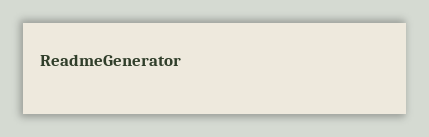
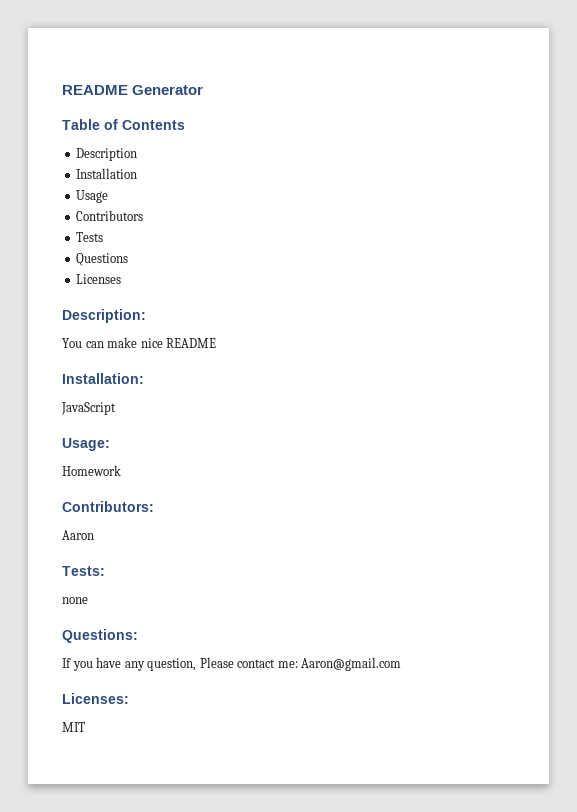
[40,54,181,66] ReadmeGenerator -> [62,85,204,95] [62,119,185,130] [76,148,138,161] [76,168,138,179] [76,190,109,203] [76,210,144,221] [76,232,104,242] [76,253,129,266] [76,274,122,284] [62,309,146,323] [62,337,217,348] [62,373,144,384] [61,402,116,415] [62,438,110,451] [62,465,121,476] [62,501,154,512] [62,530,94,540] [62,566,105,576] [62,597,88,604] [62,629,138,643] [62,657,402,671] [62,693,129,704] [62,722,85,732] README Generator // Table of Contents // Description // Installation // Usage // Contributors // Tests // Questions // Licenses // Description: // You can make nice README // Installation: // JavaScript // Usage: // Homework // Contributors: // Aaron // Tests: // none // Questions: // If you have any question, Please contact me: Aaron@gmail.com // Licenses: // MIT

